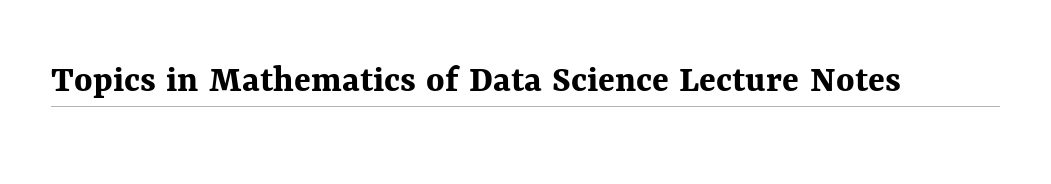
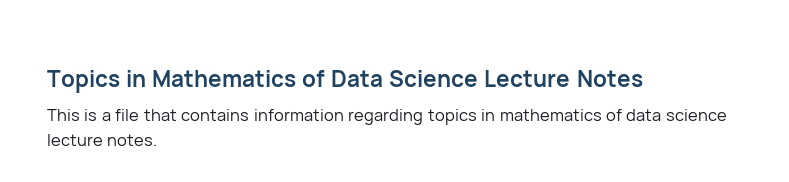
(901, 80) none -> [47,109,727,125] [47,134,158,146] // This is a file that contains information regarding topics in mathematics of data science lecture notes.

